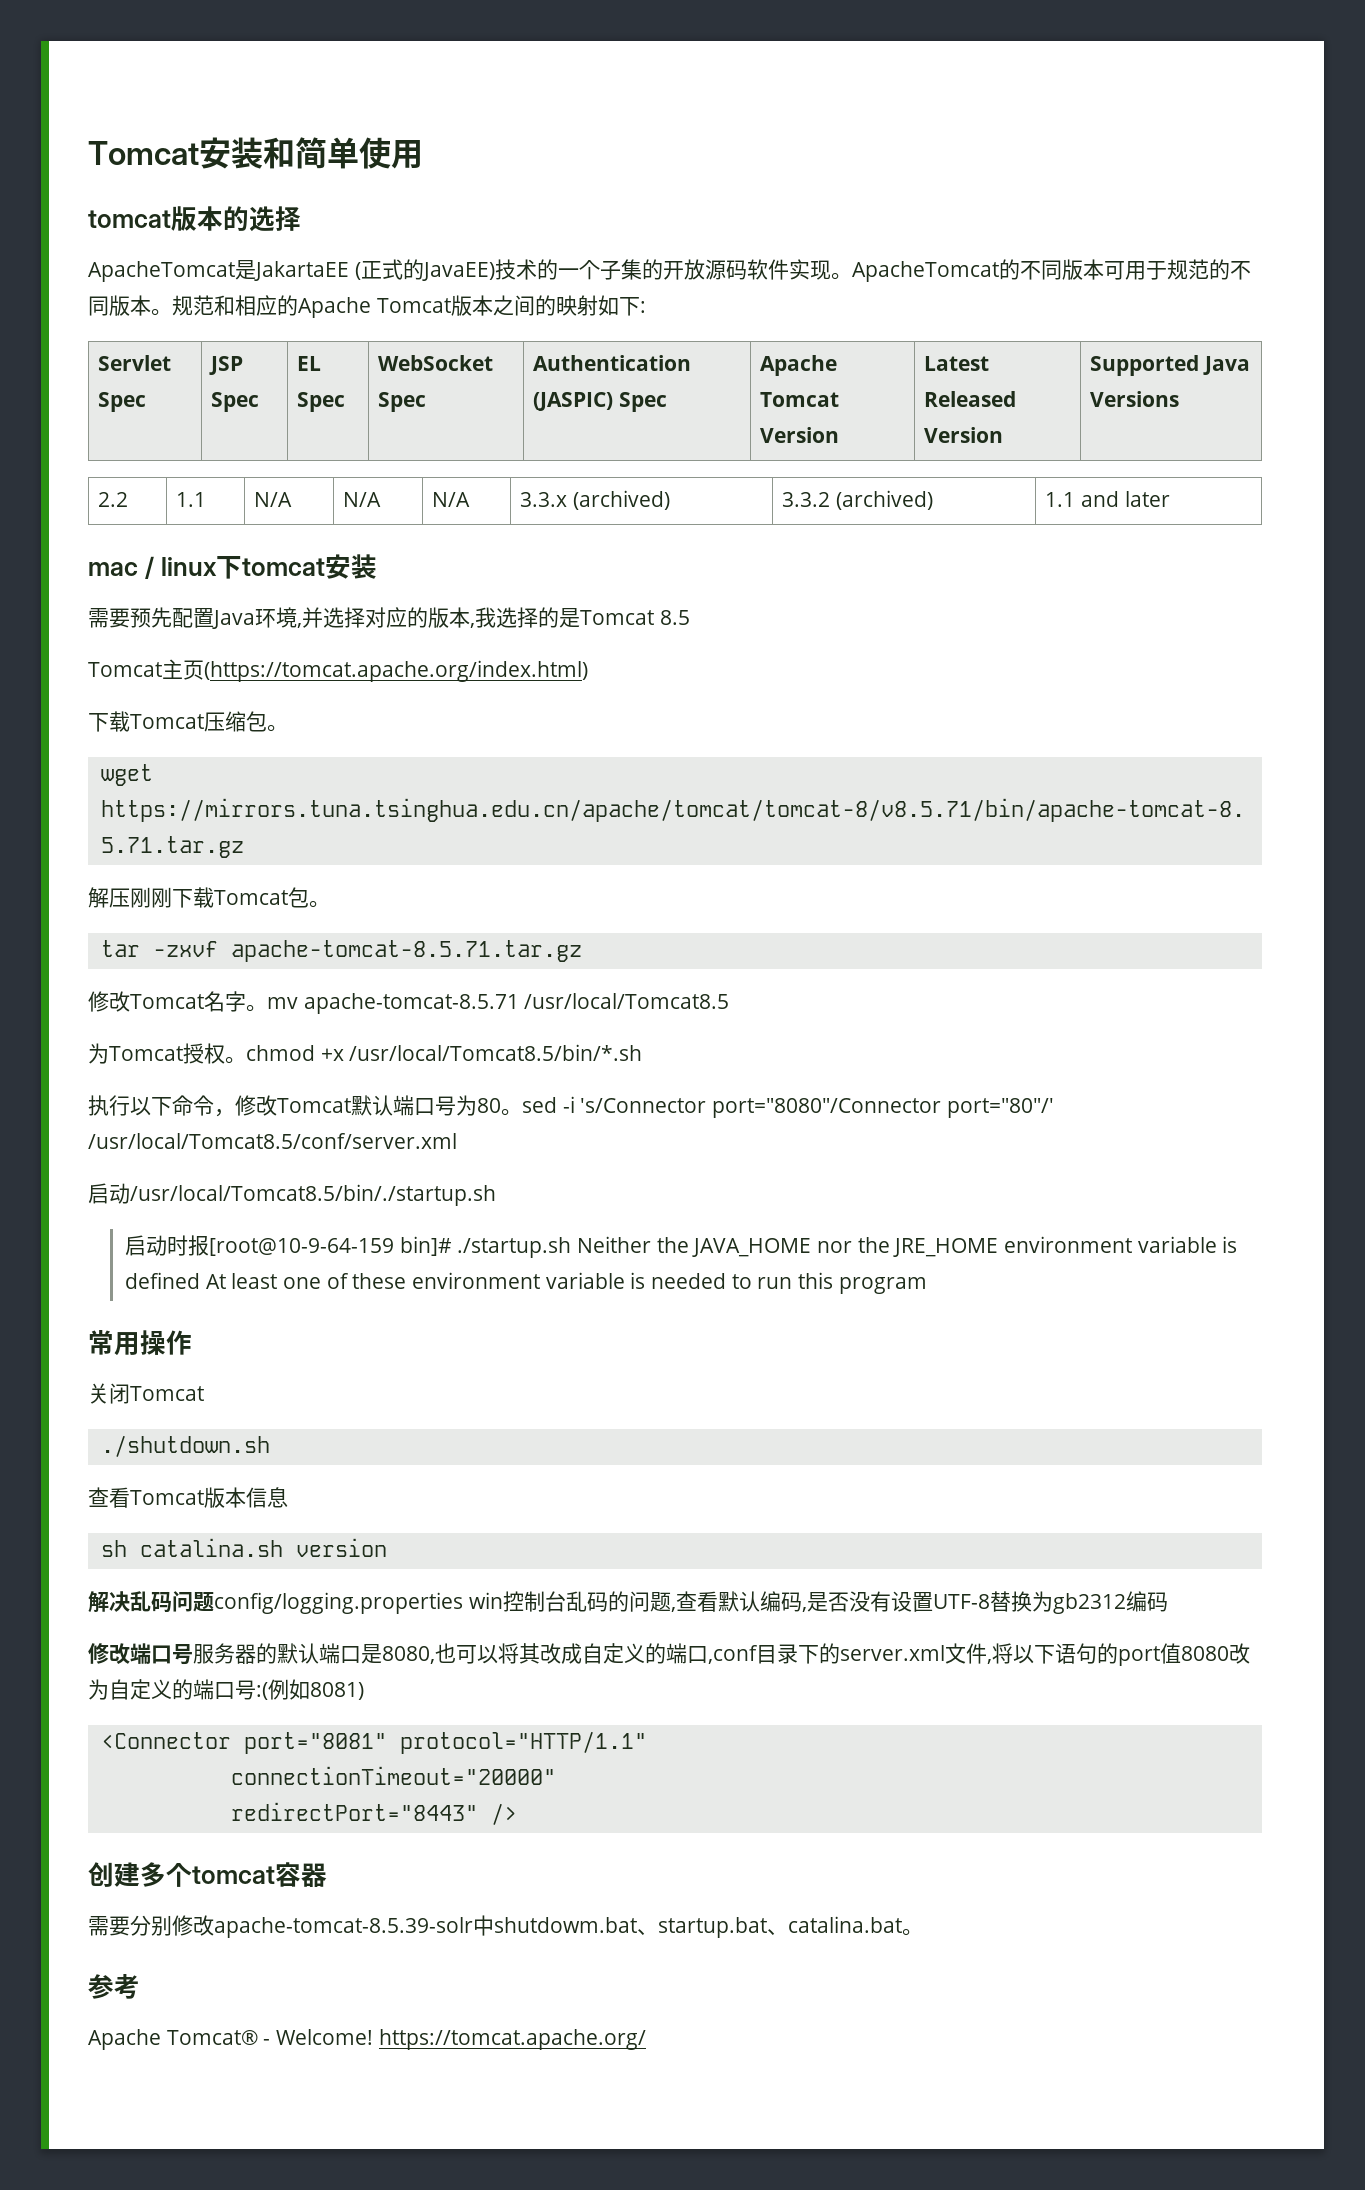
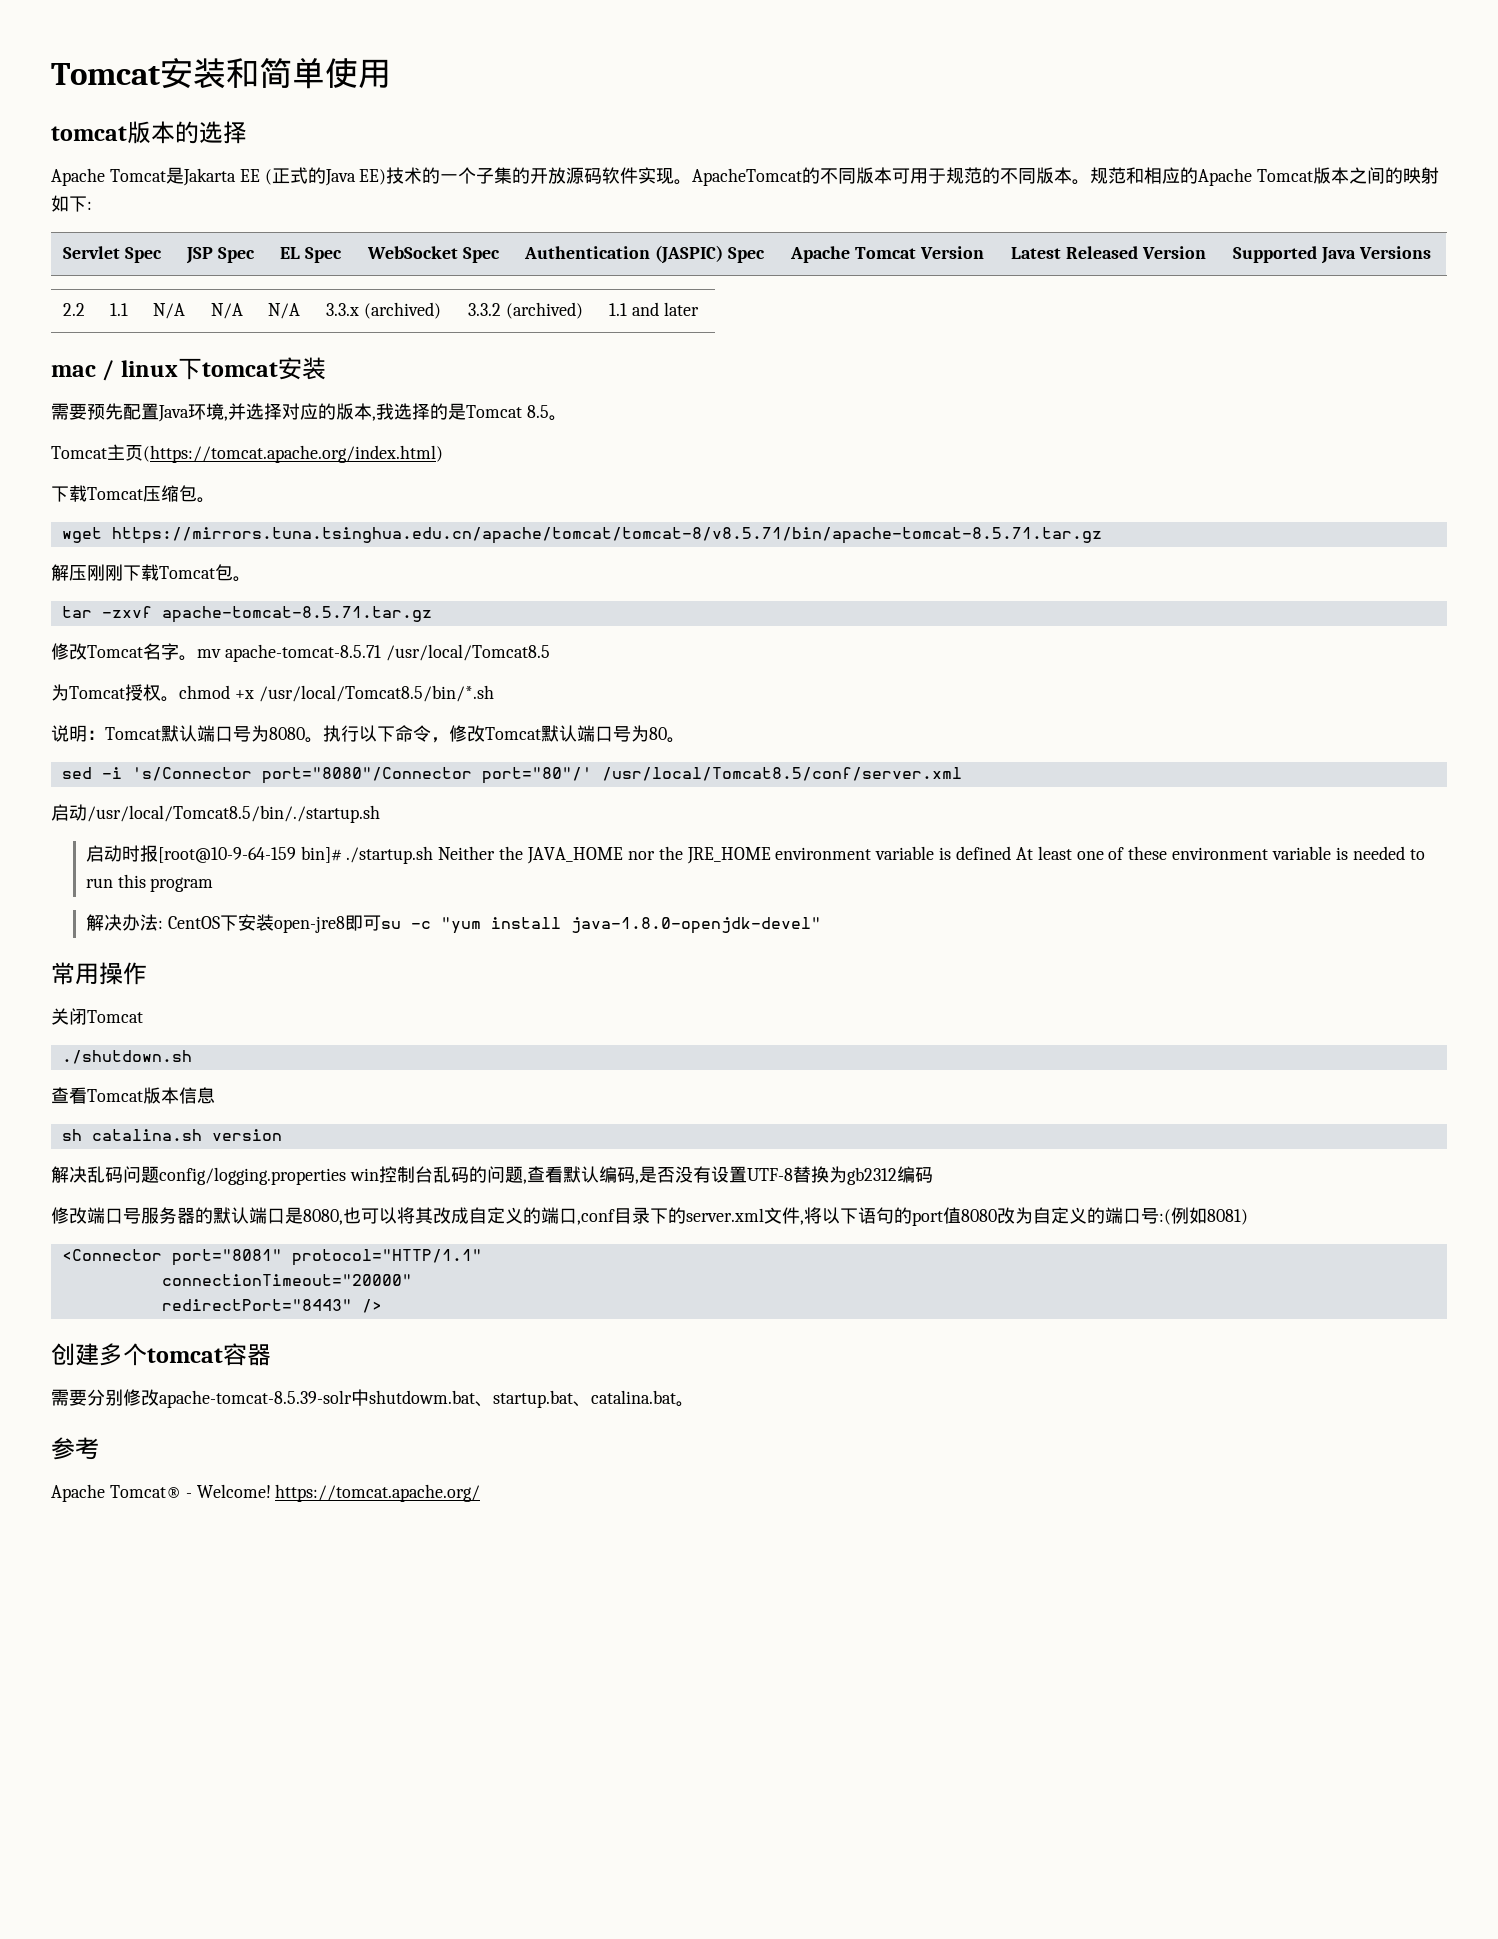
[88,260,349,282] ApacheTomcat是JakartaEE -> [51,167,260,186] Apache Tomcat是Jakarta EE
[421,262,495,281] JavaEE) -> [324,169,387,186] Java EE)
(690, 617) none -> [548,415,567,421] 。
(643, 1052) none -> [51,725,323,743] 说明：Tomcat默认端口号为8080。
(522, 1112) none -> (685, 740) //
(927, 1285) none -> [85,914,821,934] // 解决办法: CentOS下安装open-jre8即可su -c "yum install java-1.8.0-openjdk-devel"

